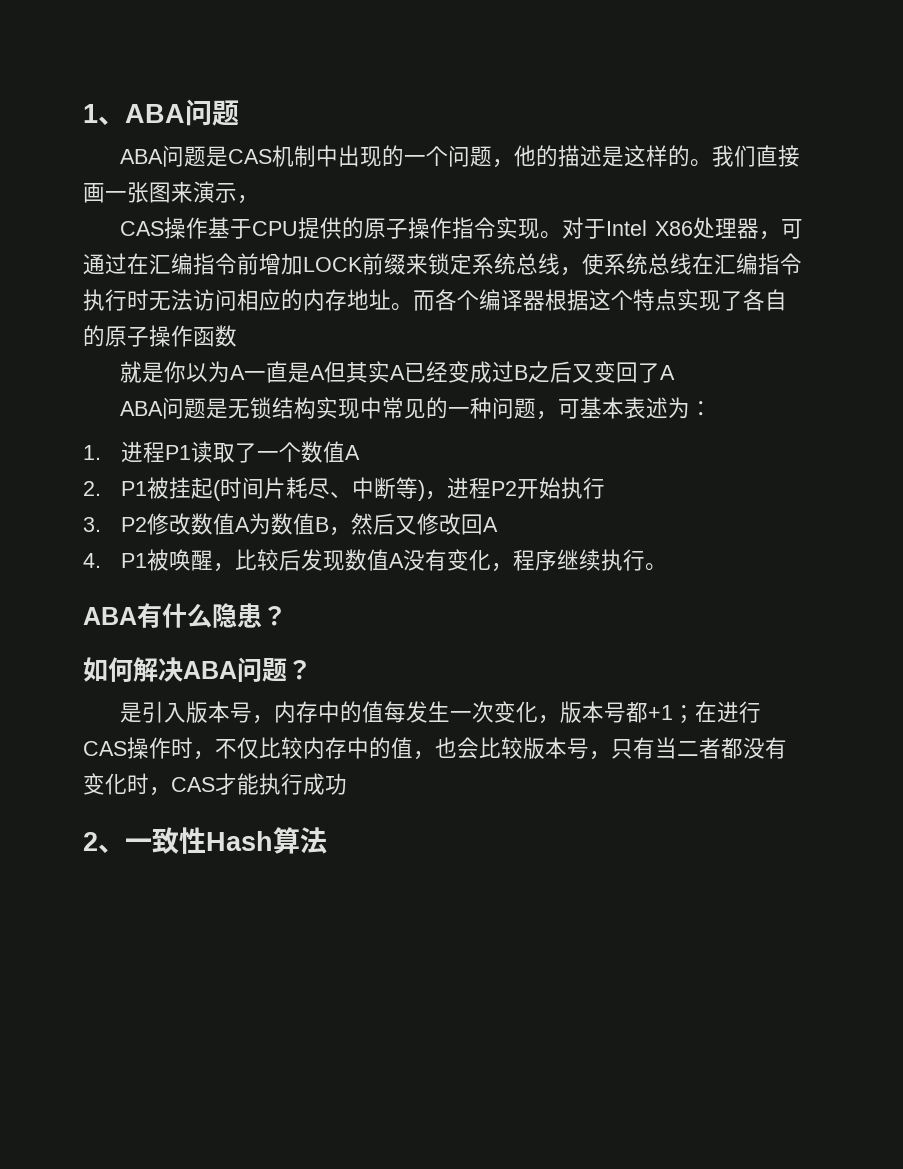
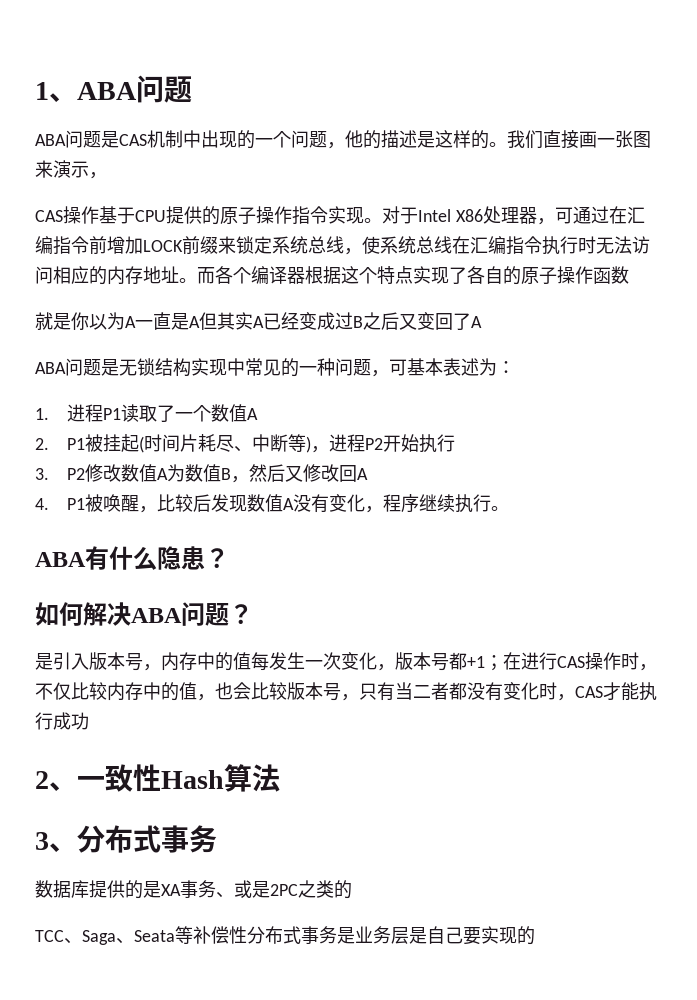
(327, 840) none -> [35,825,217,853] [35,880,352,899] [35,926,535,945] // 3、分布式事务 // 数据库提供的是XA事务、或是2PC之类的 // TCC、Saga、Seata等补偿性分布式事务是业务层是自己要实现的

